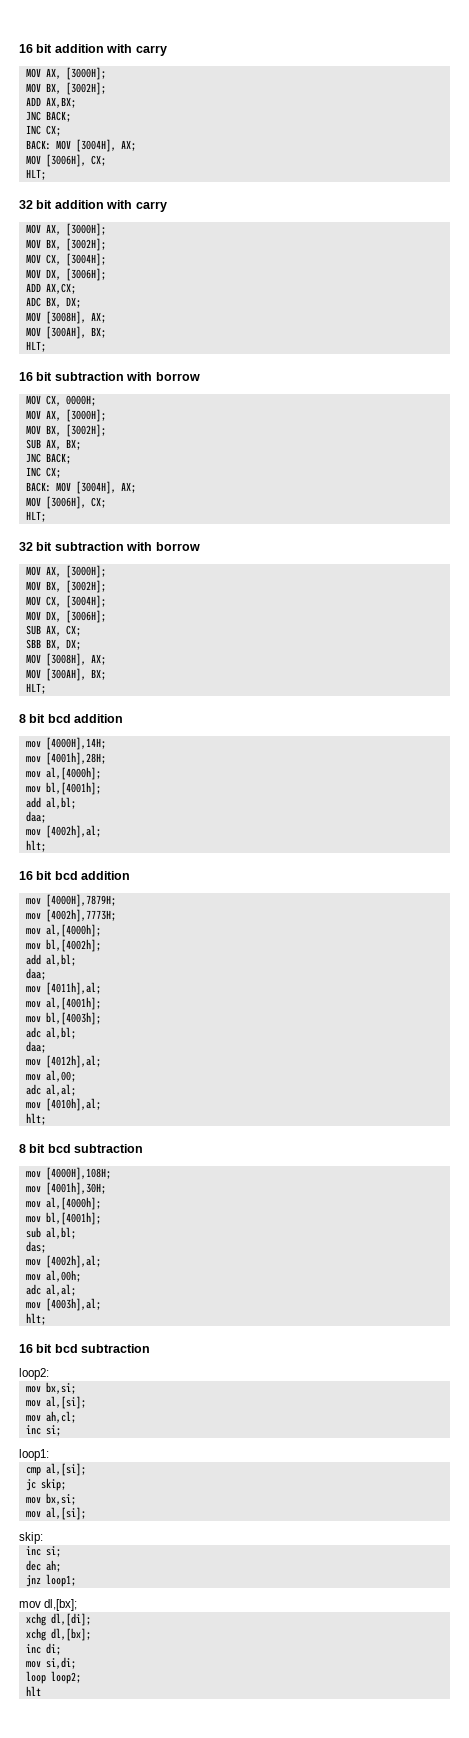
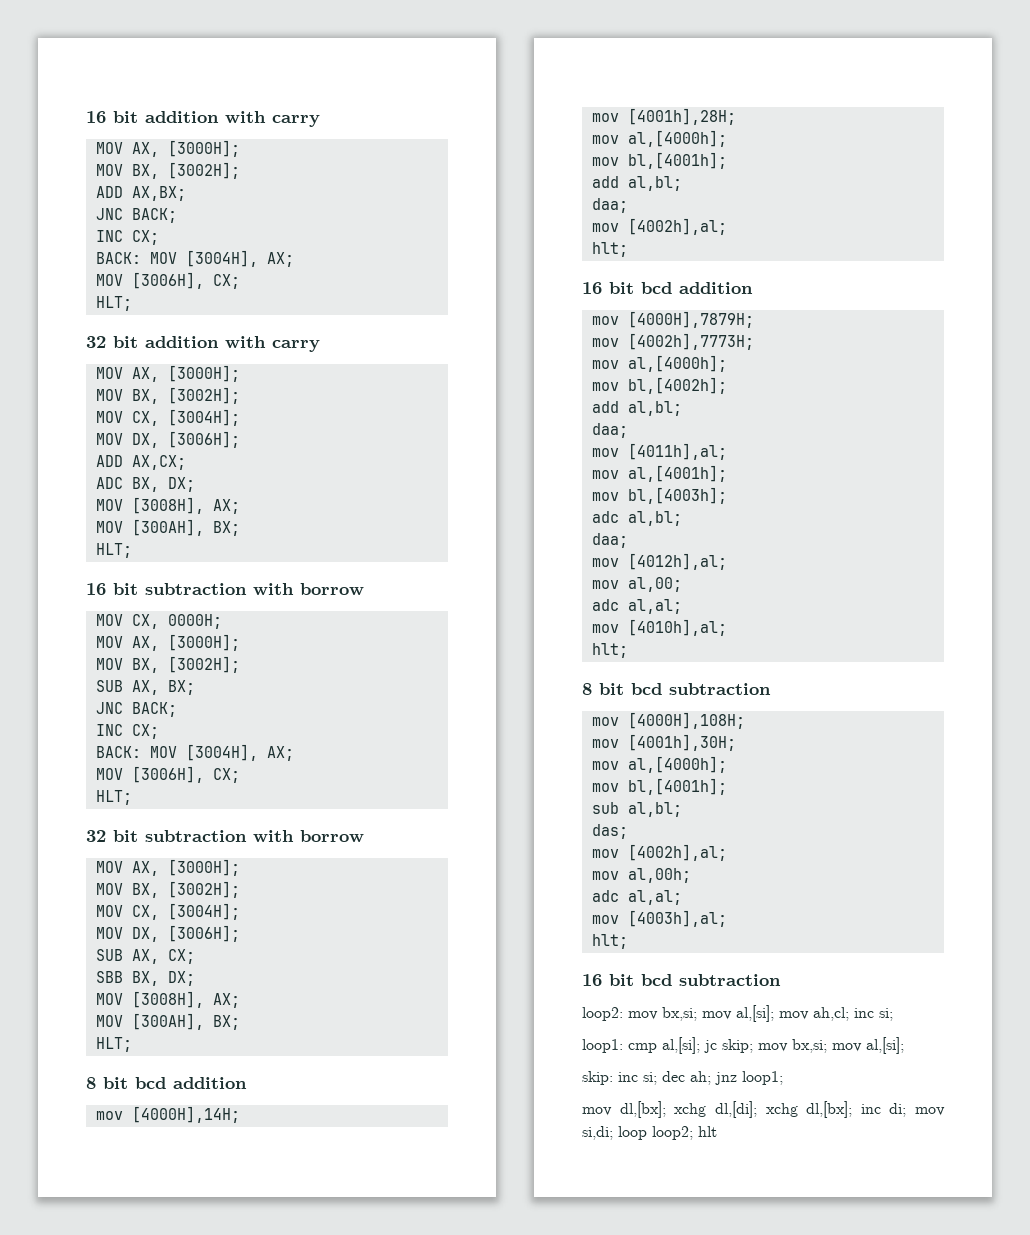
[25,1382,76,1394] [25,1396,86,1409] // mov bx,si; // mov al,[si]; // -> [628,1005,774,1022] mov bx,si; mov al,[si];
(76, 1417) // -> (849, 1014) none
(49, 1455) // -> (623, 1046) none
(86, 1469) // -> (700, 1045) none
[25,1493,76,1505] // mov bx,si; // -> [758,1039,827,1053] mov bx,si;
[25,1546,61,1557] // inc si; // -> [618,1072,657,1085] inc si;
(61, 1566) // -> (711, 1078) none
(78, 1605) // -> (666, 1109) none
(91, 1619) // -> (757, 1109) none
(91, 1634) // -> (853, 1109) none
(61, 1649) // -> (907, 1110) none
(76, 1663) // -> (613, 1133) none
(81, 1677) // -> (693, 1133) none

